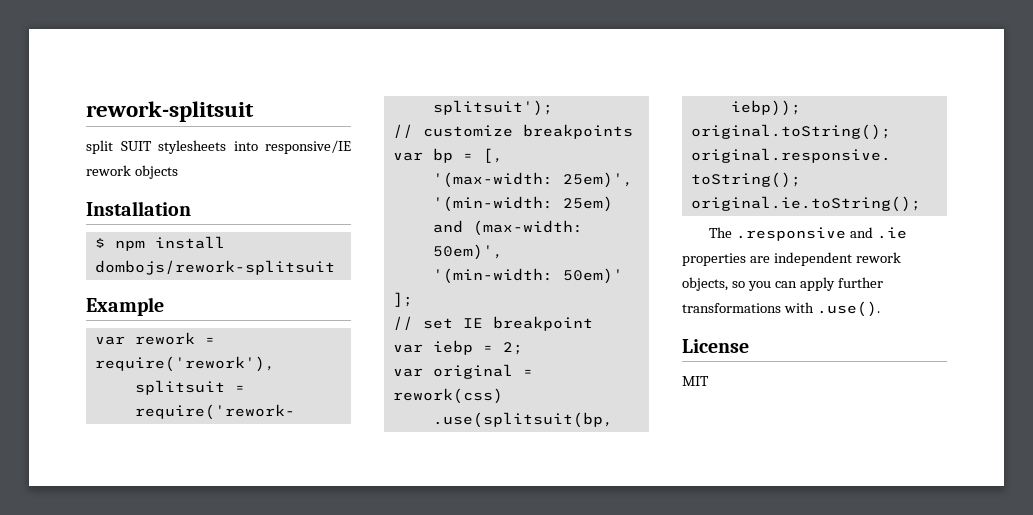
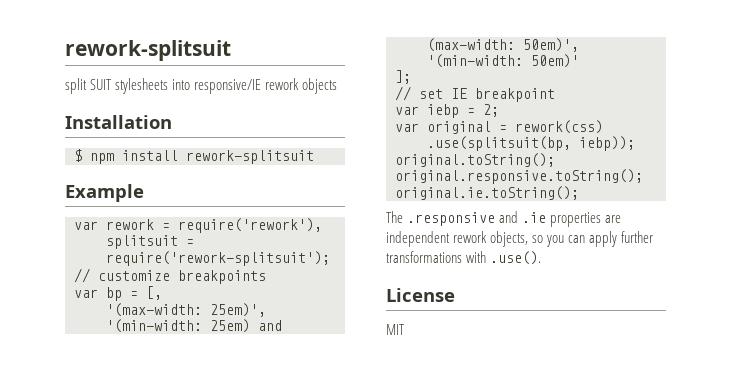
[94,260,335,275] dombojs/rework-splitsuit -> [186,150,314,164] rework-splitsuit

